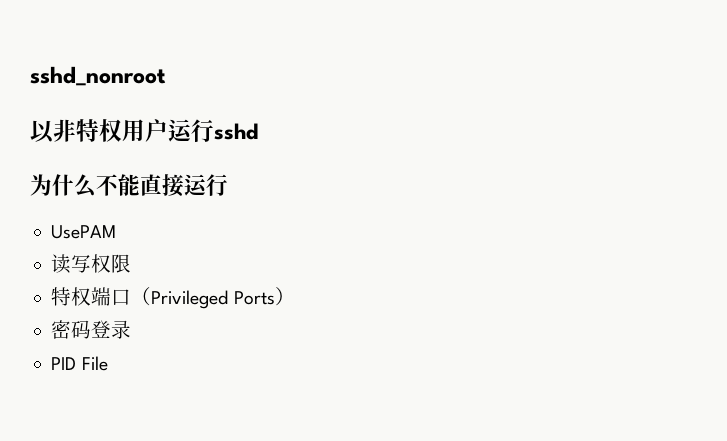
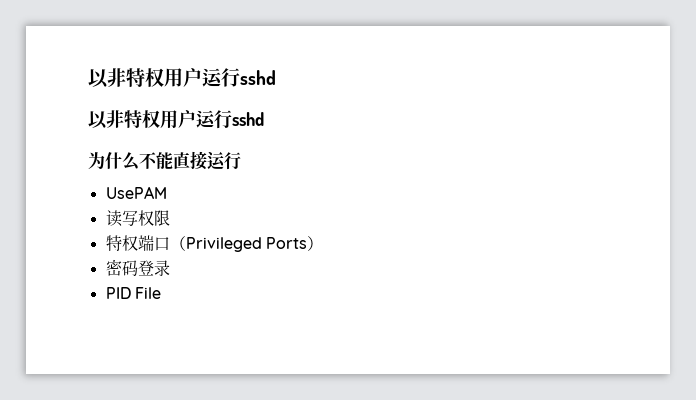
[30,66,166,86] sshd_nonroot -> [88,68,276,88] 以非特权用户运行sshd

